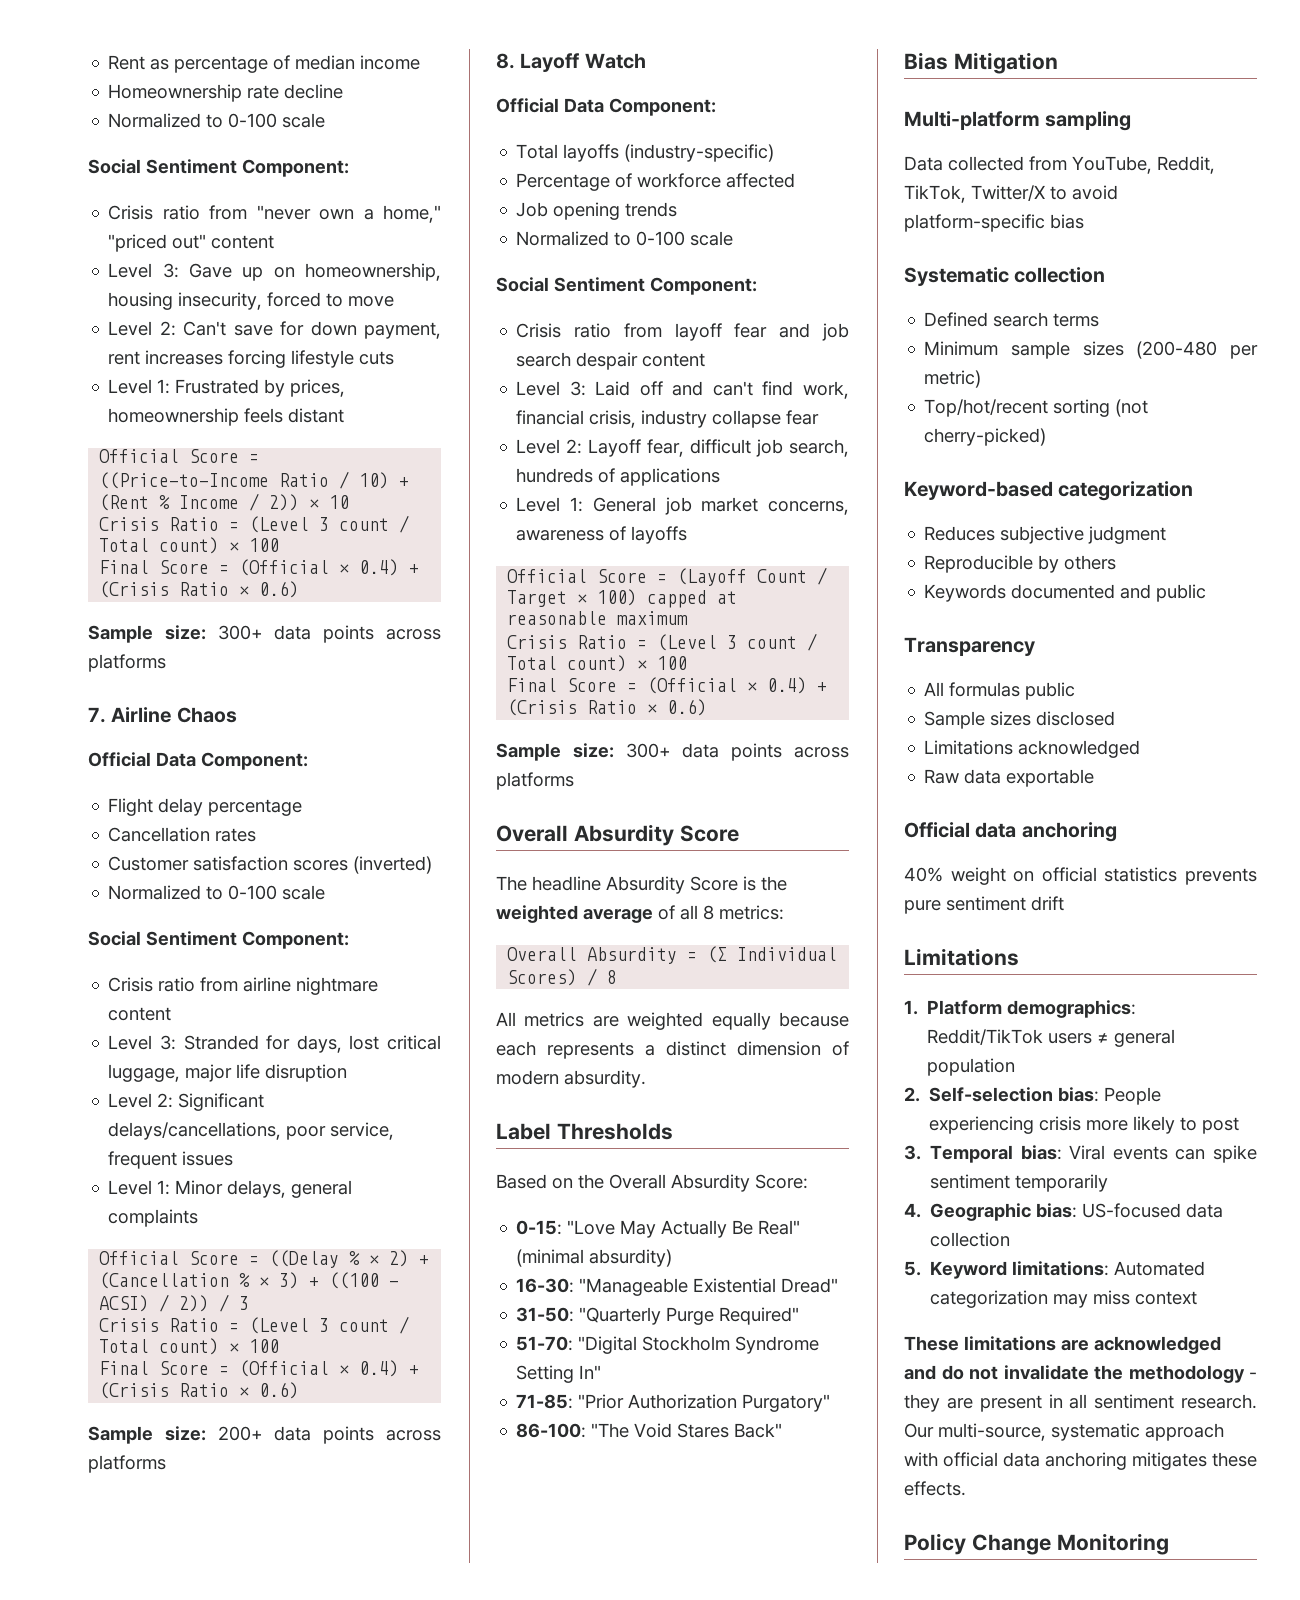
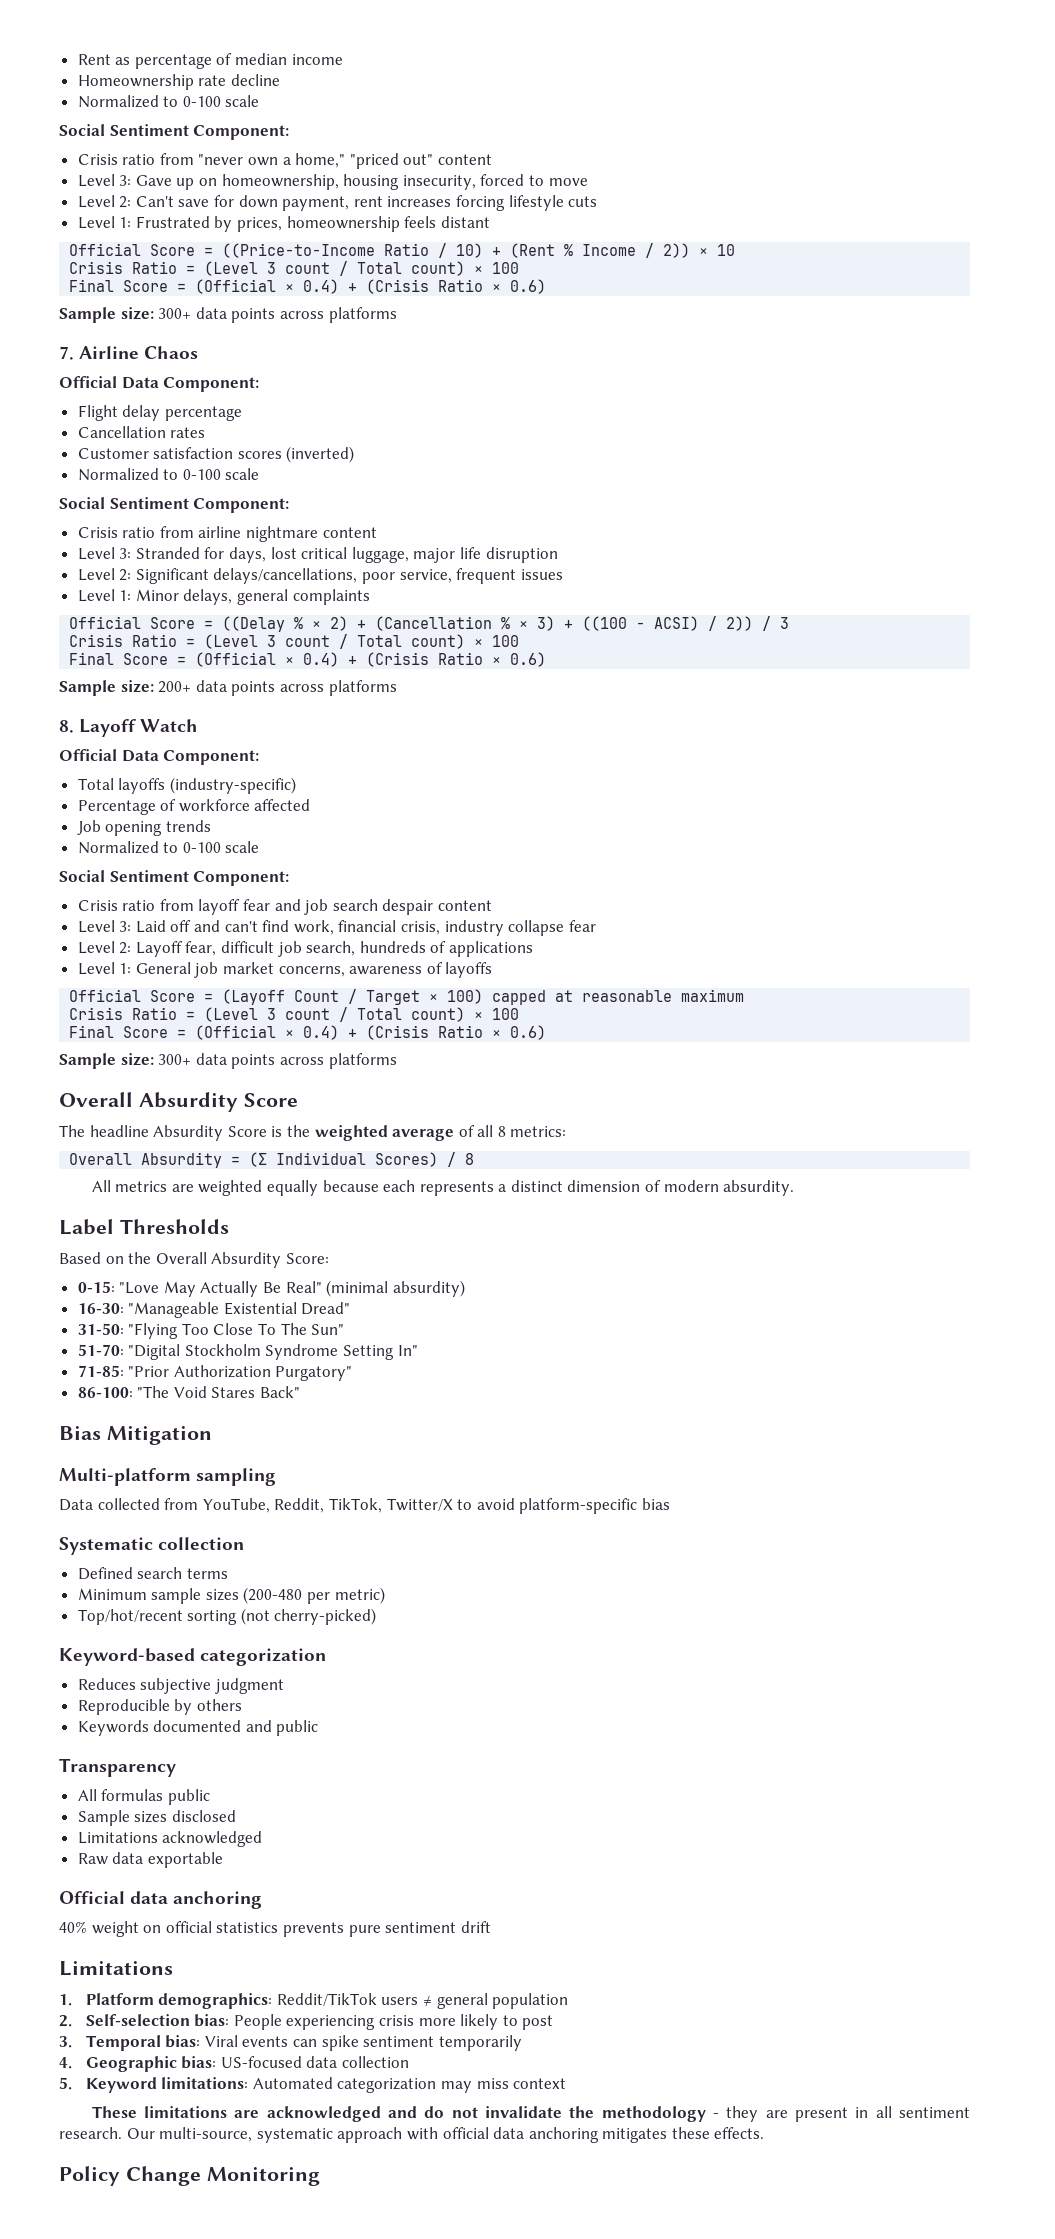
[579,1307,800,1325] "Quarterly Purge Required" -> [128,1323,345,1339] "Flying Too Close To The Sun"

